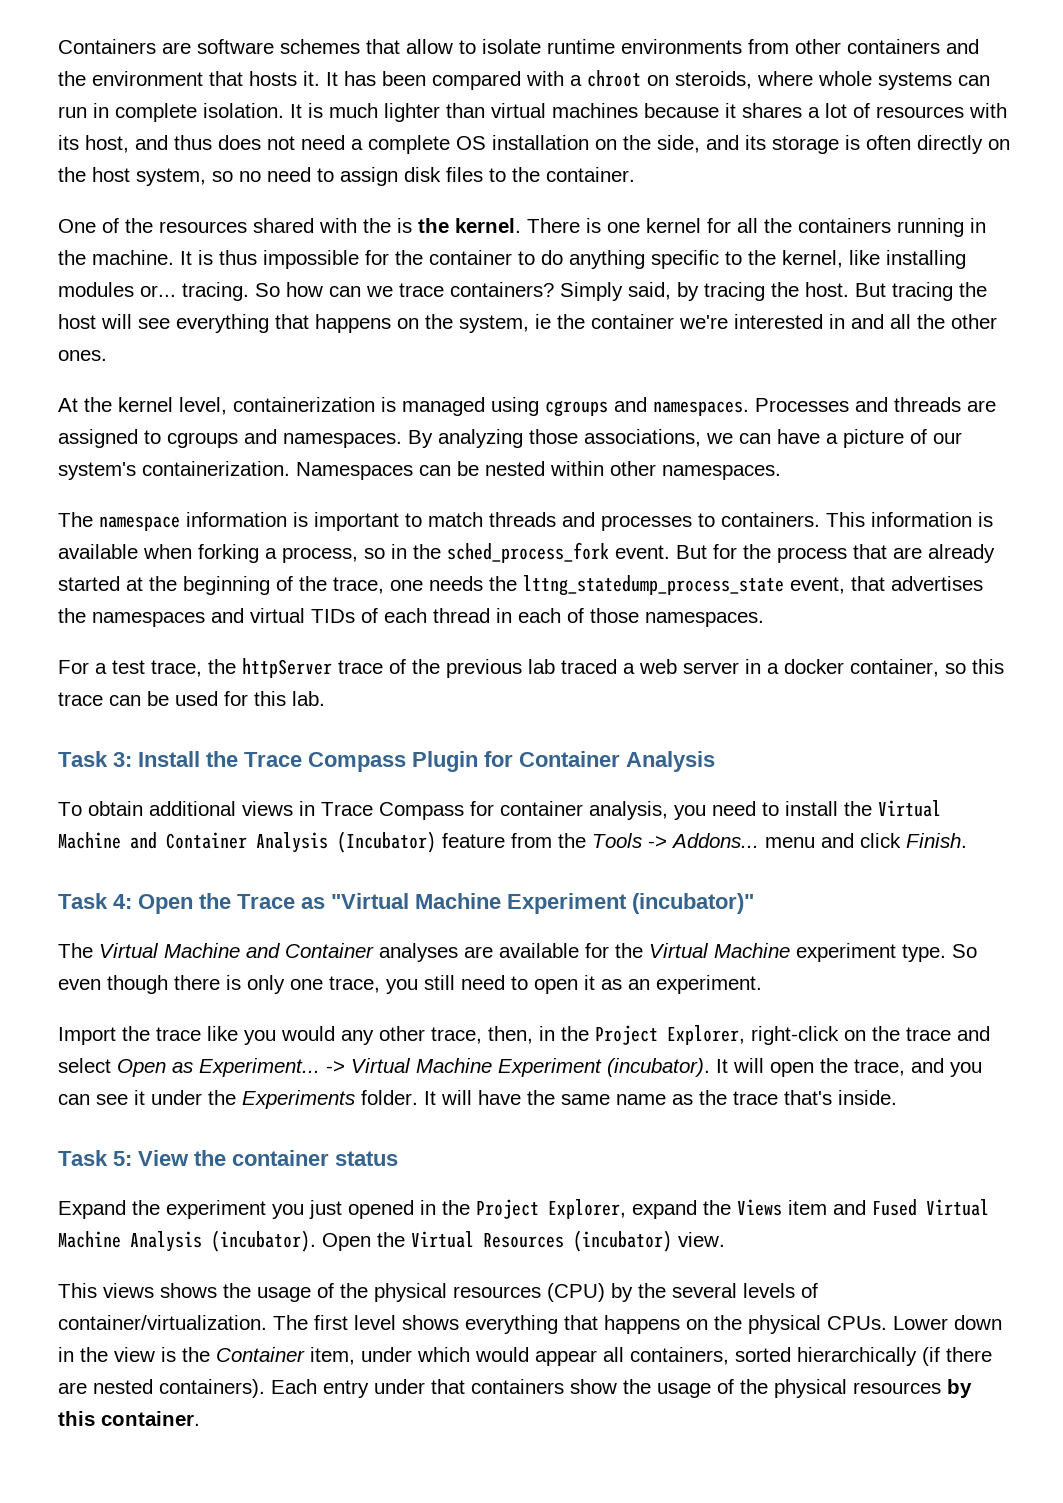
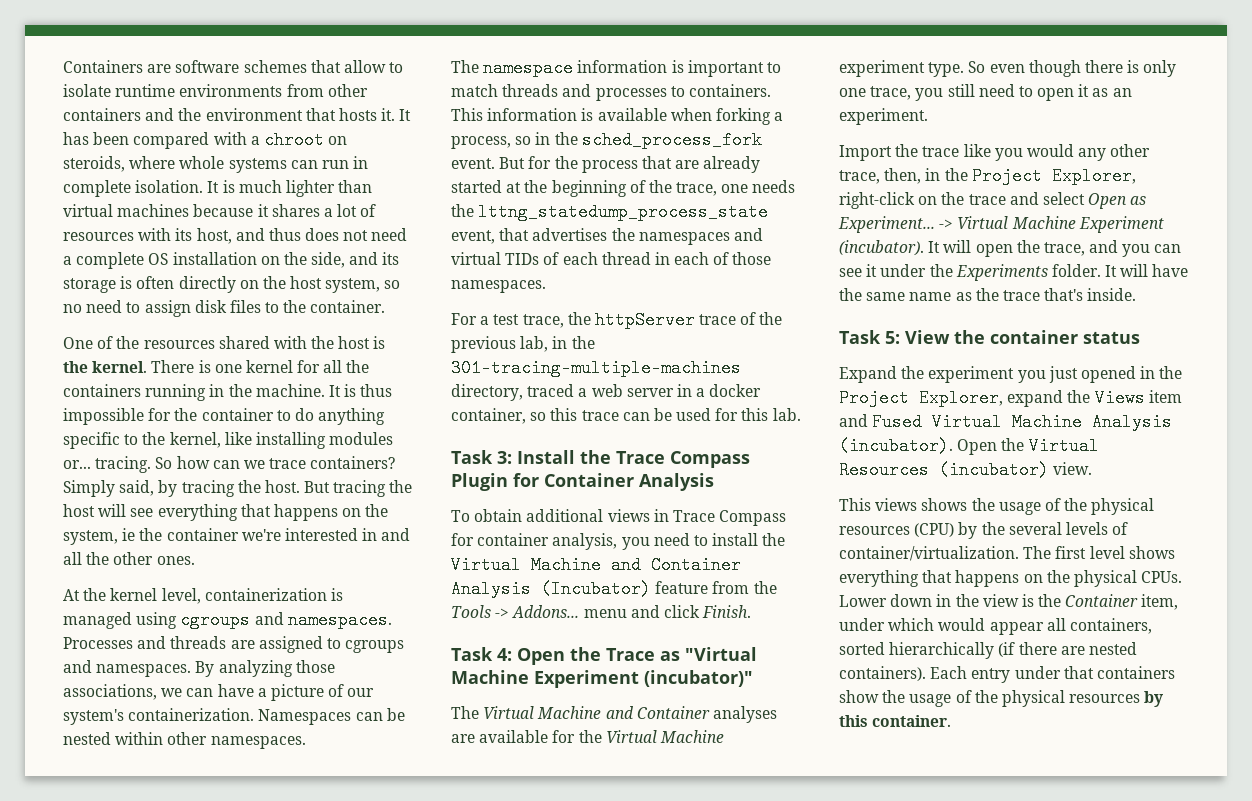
(391, 225) none -> [338,336,371,349] host
[528,659,555,674] lab -> [520,336,595,352] [451,359,741,377] [451,384,523,401] lab, in the 301-tracing-multiple-machines directory,

